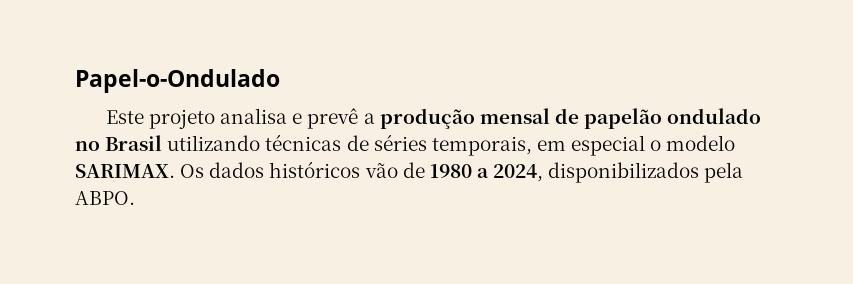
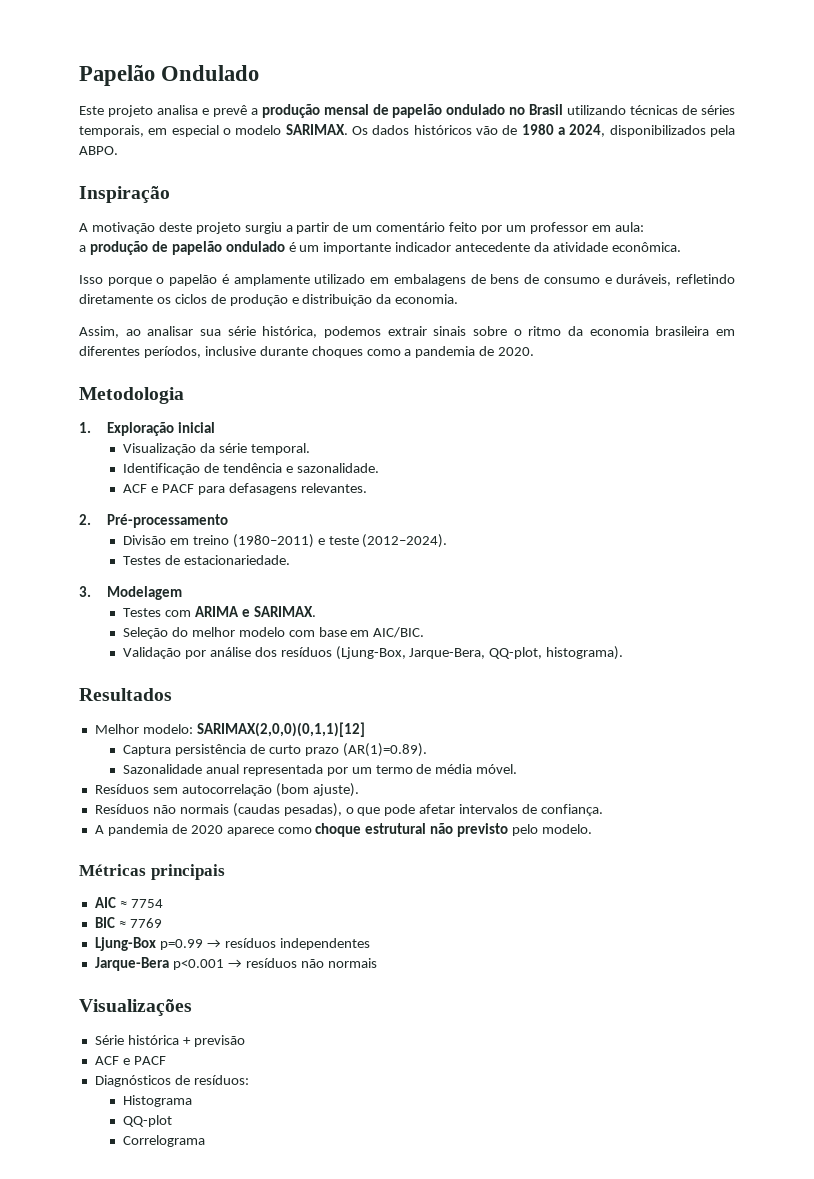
[75,69,280,93] Papel-o-Ondulado -> [79,65,260,86] Papelão Ondulado
(135, 198) none -> [79,186,170,203] [79,222,644,234] [79,241,681,255] [79,274,736,286] [79,294,459,306] [79,326,735,338] [79,346,535,358] [79,387,184,404] [79,422,215,436] [122,443,310,455] [122,463,379,475] [122,483,367,495] [79,514,229,528] [122,534,448,548] [122,555,290,565] [79,586,183,600] [122,606,316,617] [122,627,425,639] [122,646,624,660] [79,688,172,701] [94,722,365,737] [122,743,427,757] [122,764,518,776] [94,783,359,797] [94,803,604,817] [94,823,593,837] [79,864,225,880] [94,897,163,908] [94,917,162,928] [94,937,370,951] [94,957,377,971] [79,999,192,1016] [94,1035,245,1047] [94,1056,166,1065] [94,1075,249,1087] [122,1095,192,1107] [122,1115,172,1127] [122,1135,205,1147] // Inspiração // A motivação deste projeto surgiu a partir de um comentário feito por um professor em aula: // a produção de papelão ondulado é um importante indicador antecedente da atividade econômica. // Isso porque o papelão é amplamente utilizado em embalagens de bens de consumo e duráveis, refletindo diretamente os ciclos de produção e distribuição da economia. // Assim, ao analisar sua série histórica, podemos extrair sinais sobre o ritmo da economia brasileira em diferentes períodos, inclusive durante choques como a pandemia de 2020. // Metodologia // 1. Exploração inicial // Visualização da série temporal. // Identificação de tendência e sazonalidade. // ACF e PACF para defasagens relevantes. // 2. Pré-processamento // Divisão em treino (1980–2011) e teste (2012–2024). // Testes de estacionariedade. // 3. Modelagem // Testes com ARIMA e SARIMAX. // Seleção do melhor modelo com base em AIC/BIC. // Validação por análise dos resíduos (Ljung-Box, Jarque-Bera, QQ-plot, histograma). // Resultados // Melhor modelo: SARIMAX(2,0,0)(0,1,1)[12] // Captura persistência de curto prazo (AR(1)=0.89). // Sazonalidade anual representada por um termo de média móvel. // Resíduos sem autocorrelação (bom ajuste). // Resíduos não normais (caudas pesadas), o que pode afetar intervalos de confiança. // A pandemia de 2020 aparece como choque estrutural não previsto pelo modelo. // Métricas principais // AIC ≈ 7754 // BIC ≈ 7769 // Ljung-Box p=0.99 → resíduos independentes // Jarque-Bera p<0.001 → resíduos não normais // Visualizações // Série histórica + previsão // ACF e PACF // Diagnósticos de resíduos: // Histograma // QQ-plot // Correlograma

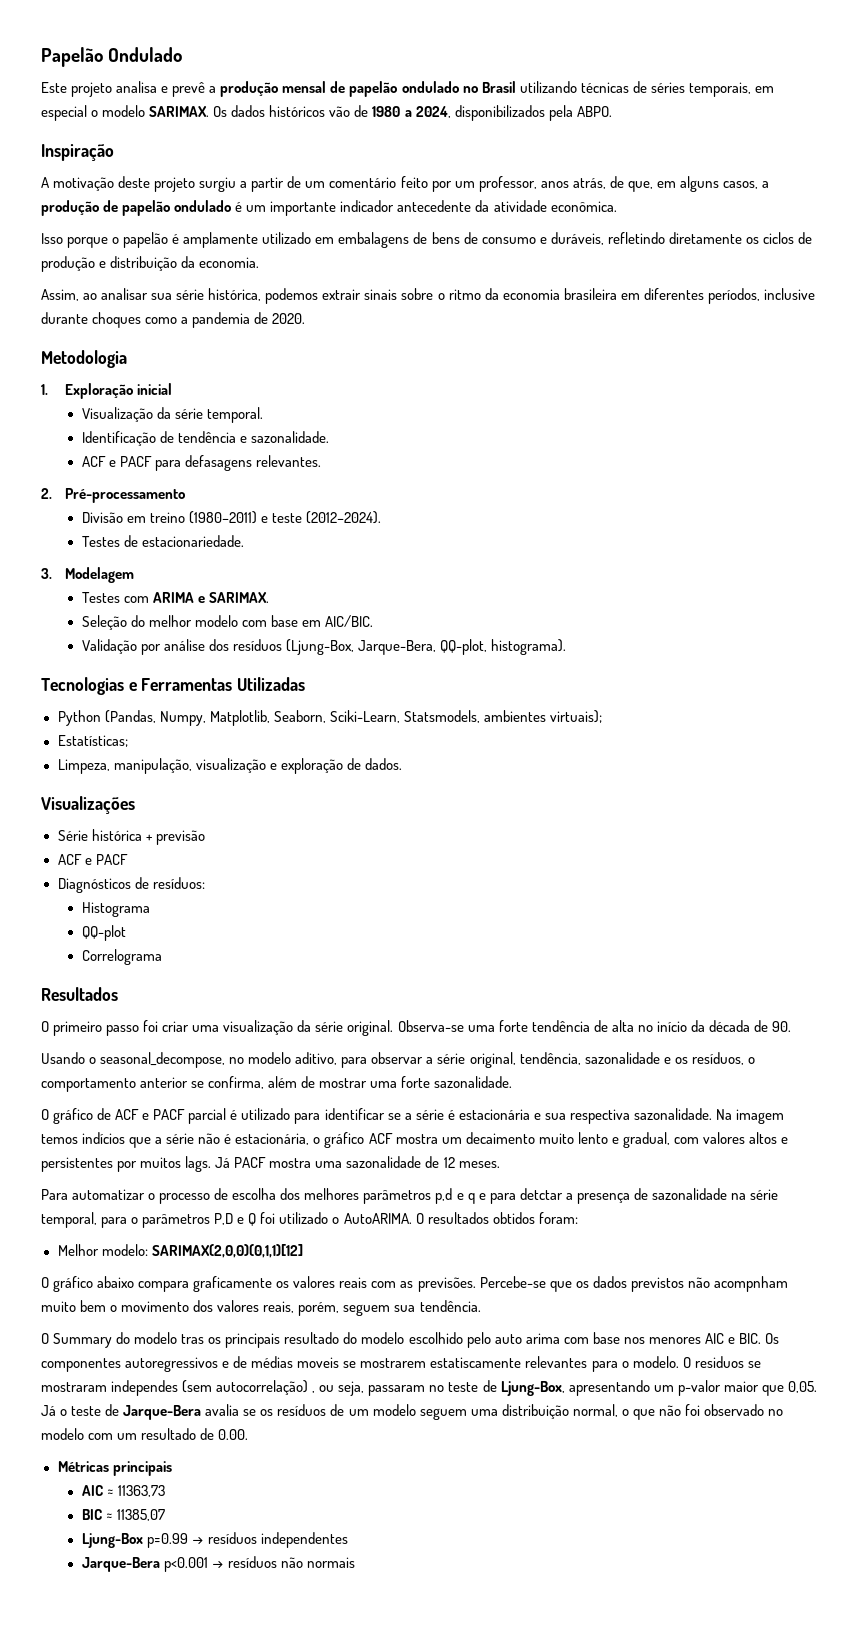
[529,222,644,234] professor em aula: // -> [478,176,758,192] professor, anos atrás, de que, em alguns casos,
[79,688,172,701] [94,722,365,737] [122,743,427,757] [122,764,518,776] [94,783,359,797] [94,803,604,817] [94,823,593,837] [79,864,225,880] [94,897,163,908] [94,917,162,928] [94,937,370,951] [94,957,377,971] Resultados // Melhor modelo: SARIMAX(2,0,0)(0,1,1)[12] // Captura persistência de curto prazo (AR(1)=0.89). // Sazonalidade anual representada por um termo de média móvel. // Resíduos sem autocorrelação (bom ajuste). // Resíduos não normais (caudas pesadas), o que pode afetar intervalos de confiança. // A pandemia de 2020 aparece como choque estrutural não previsto pelo modelo. // Métricas principais // AIC ≈ 7754 // BIC ≈ 7769 // Ljung-Box p=0.99 → resíduos independentes // Jarque-Bera p<0.001 → resíduos não normais -> [41,677,306,695] [57,710,602,726] [57,735,128,747] [57,758,402,774] Tecnologias e Ferramentas Utilizadas // Python (Pandas, Numpy, Matplotlib, Seaborn, Sciki-Learn, Statsmodels, ambientes virtuais); // Estatísticas; // Limpeza, manipulação, visualização e exploração de dados.
(205, 1141) none -> [41,987,118,1001] [41,1020,792,1036] [41,1052,755,1068] [41,1076,513,1092] [41,1108,785,1124] [41,1132,789,1148] [41,1156,500,1172] [41,1188,778,1204] [41,1212,578,1228] [57,1244,303,1258] [41,1276,788,1292] [41,1300,481,1316] [41,1332,780,1348] [41,1356,761,1372] [41,1380,817,1396] [41,1404,784,1420] [41,1428,249,1440] [57,1461,172,1476] [81,1485,165,1497] [81,1509,165,1521] [81,1532,348,1548] [81,1556,356,1572] // Resultados // O primeiro passo foi criar uma visualização da série original. Observa-se uma forte tendência de alta no início da década de 90. // Usando o seasonal_decompose, no modelo aditivo, para observar a série original, tendência, sazonalidade e os resíduos, o comportamento anterior se confirma, além de mostrar uma forte sazonalidade. // O gráfico de ACF e PACF parcial é utilizado para identificar se a série é estacionária e sua respectiva sazonalidade. Na imagem temos indícios que a série não é estacionária, o gráfico ACF mostra um decaimento muito lento e gradual, com valores altos e persistentes por muitos lags. Já PACF mostra uma sazonalidade de 12 meses. // Para automatizar o processo de escolha dos melhores parâmetros p,d e q e para detctar a presença de sazonalidade na série temporal, para o parâmetros P,D e Q foi utilizado o AutoARIMA. O resultados obtidos foram: // Melhor modelo: SARIMAX(2,0,0)(0,1,1)[12] // O gráfico abaixo compara graficamente os valores reais com as previsões. Percebe-se que os dados previstos não acompnham muito bem o movimento dos valores reais, porém, seguem sua tendência. // O Summary do modelo tras os principais resultado do modelo escolhido pelo auto arima com base nos menores AIC e BIC. Os componentes autoregressivos e de médias moveis se mostrarem estatiscamente relevantes para o modelo. O residuos se mostraram independes (sem autocorrelação) , ou seja, passaram no teste de Ljung-Box, apresentando um p-valor maior que 0,05. Já o teste de Jarque-Bera avalia se os resíduos de um modelo seguem uma distribuição normal, o que não foi observado no modelo com um resultado de 0.00. // Métricas principais // AIC ≈ 11363,73 // BIC ≈ 11385,07 // Ljung-Box p=0.99 → resíduos independentes // Jarque-Bera p<0.001 → resíduos não normais

